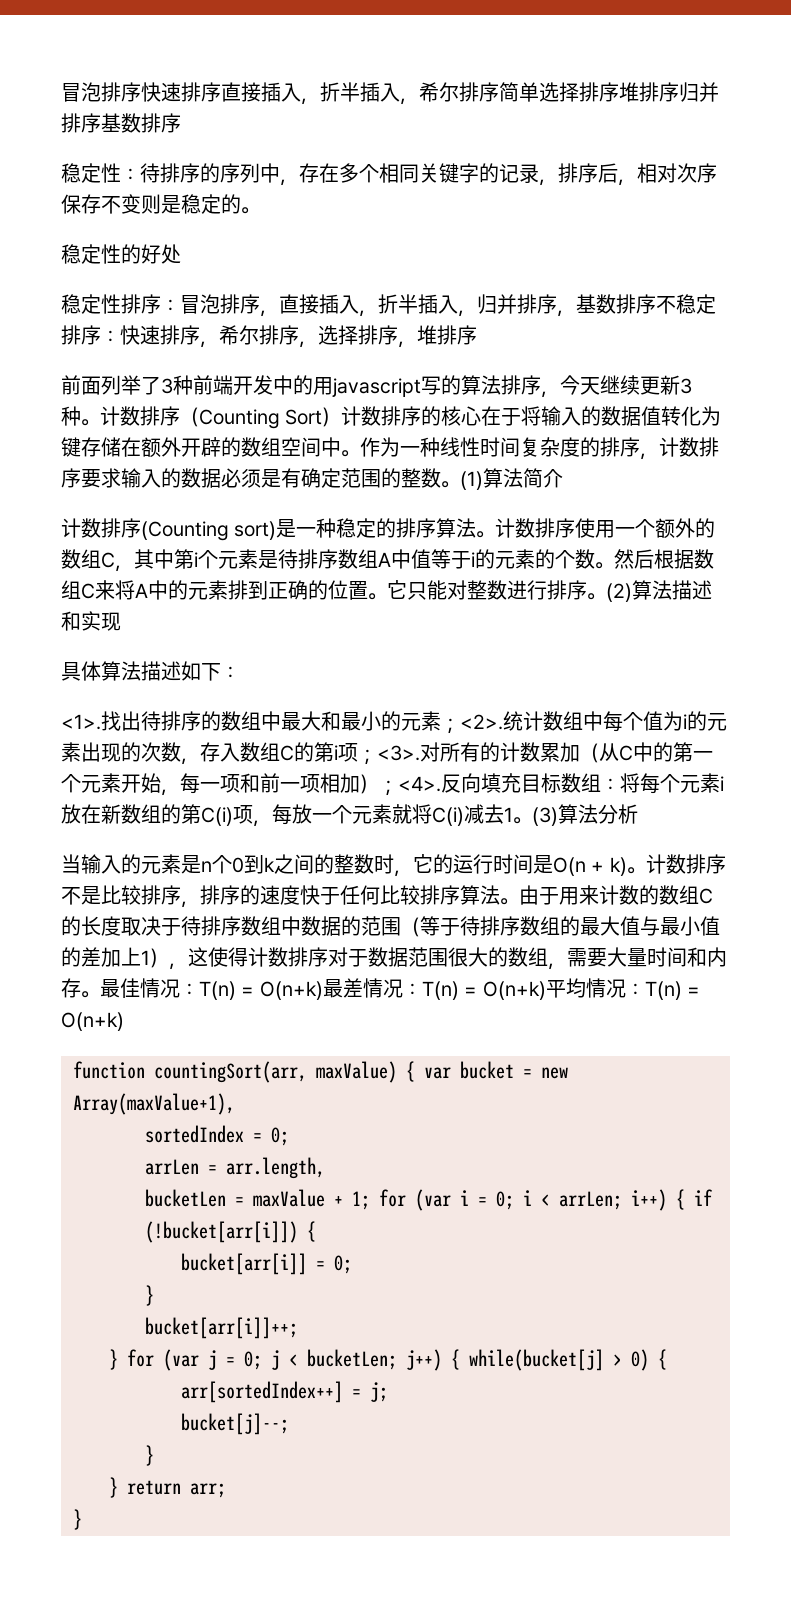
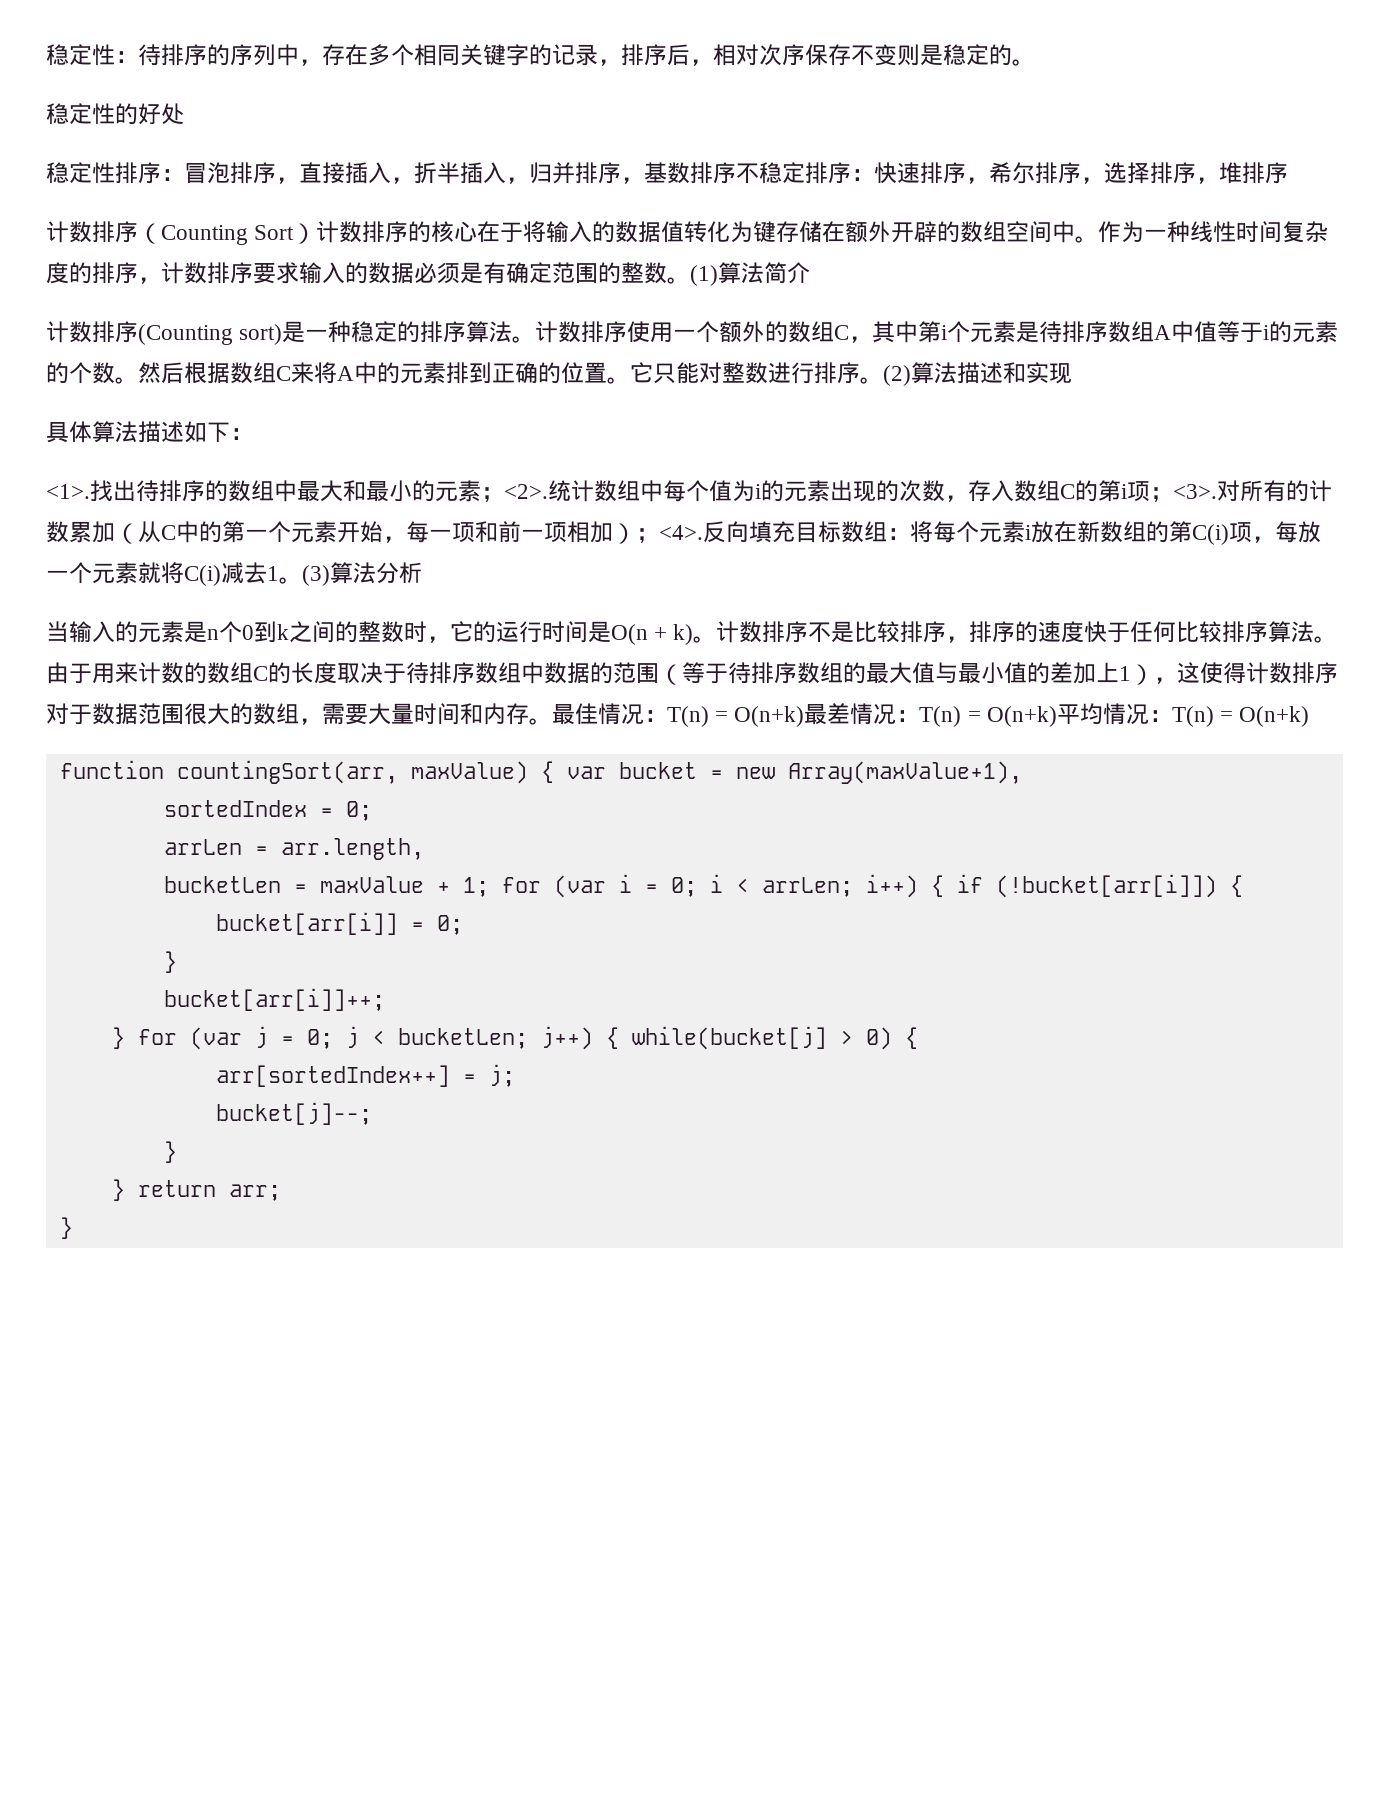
[61,82,719,105] [61,113,181,133] 冒泡排序快速排序直接插入，折半插入，希尔排序简单选择排序堆排序归并排序基数排序 // -> (46, 55) none
[61,375,692,398] [61,406,100,426] 前面列举了3种前端开发中的用javascript写的算法排序，今天继续更新3种。 -> (1288, 173) none

